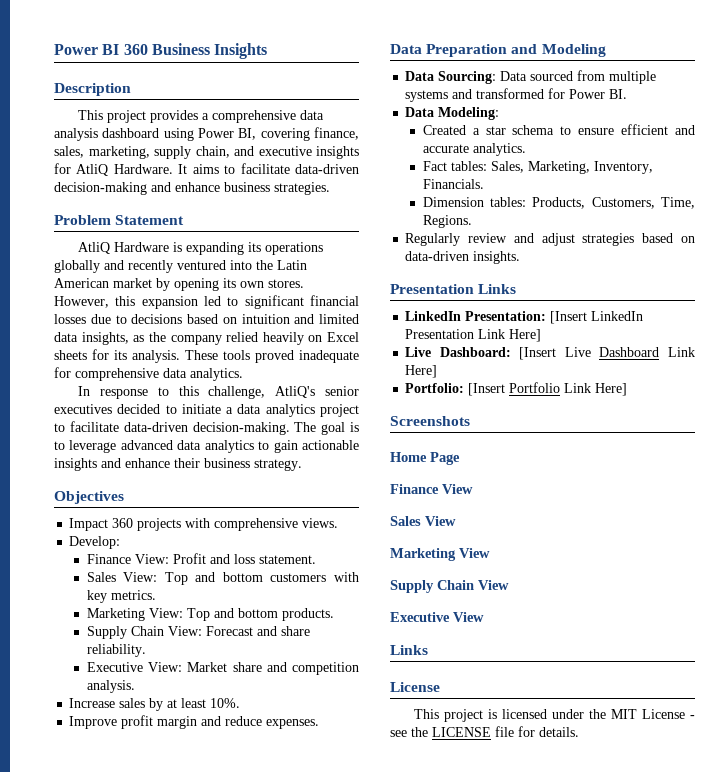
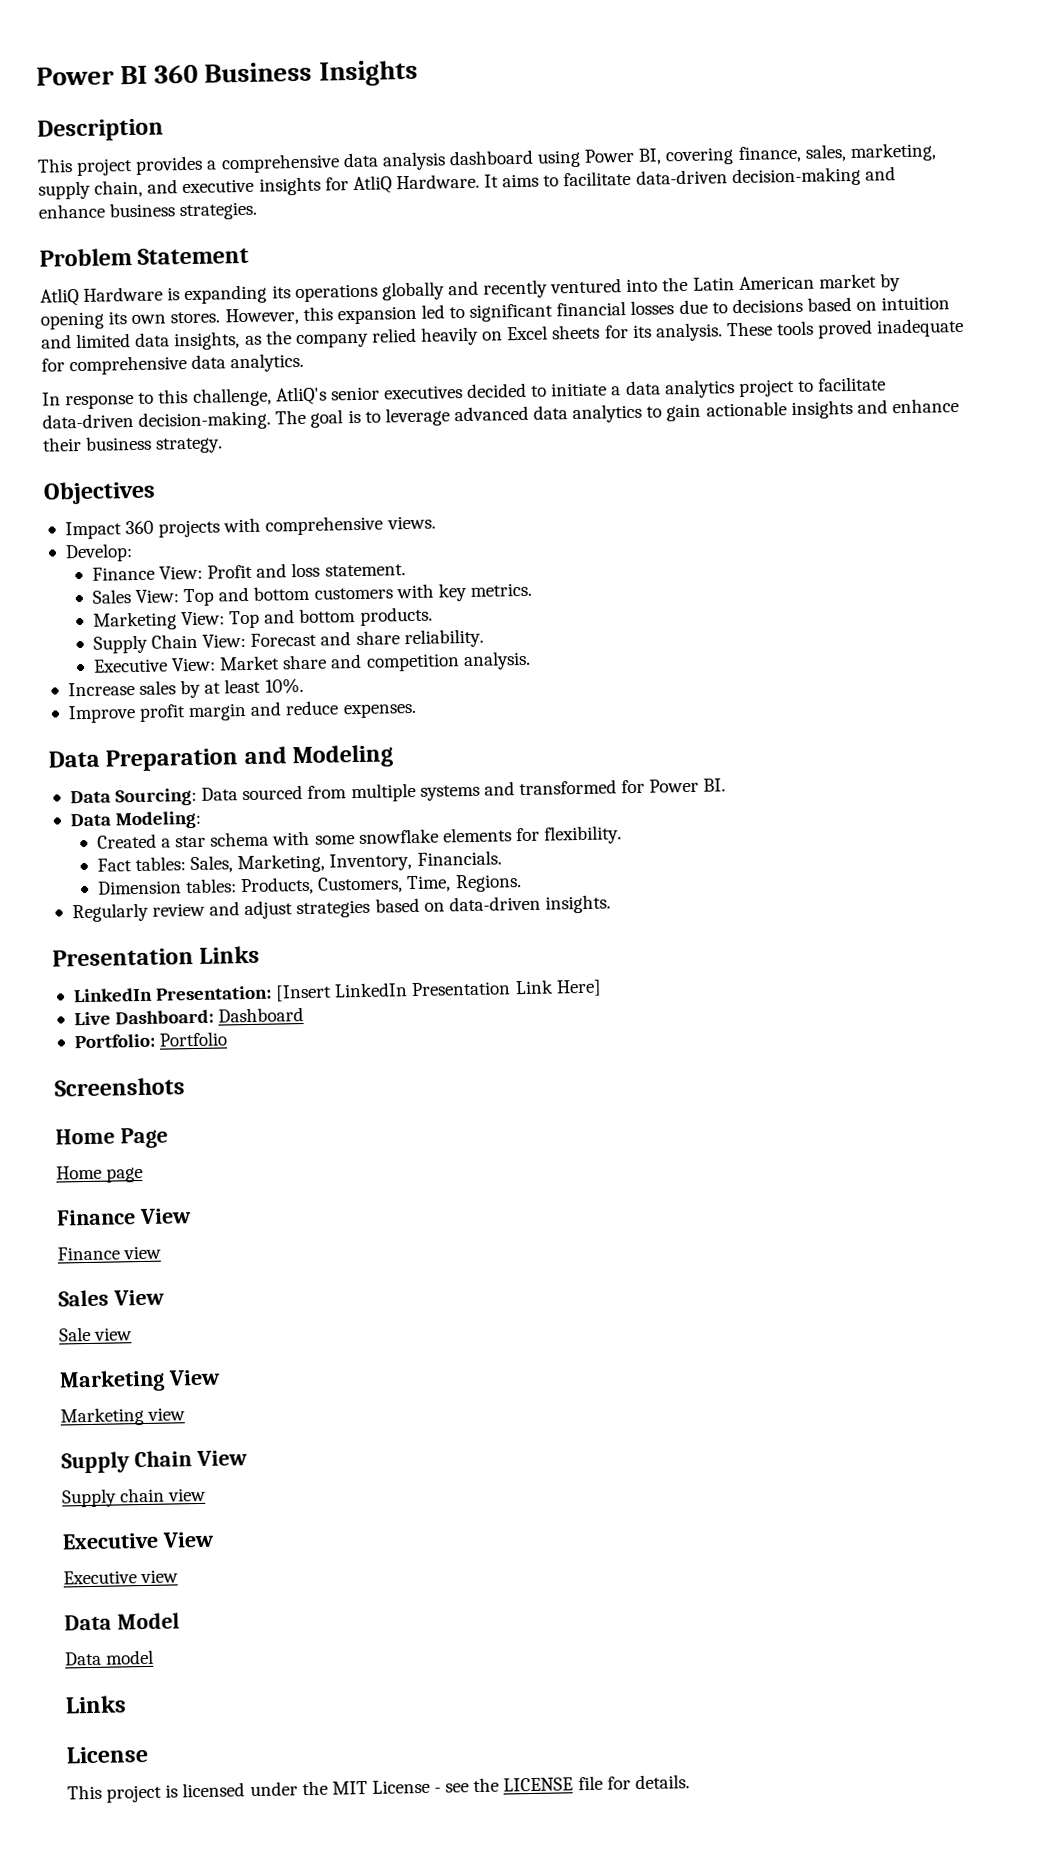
[560,124,695,135] [422,143,526,156] to ensure efficient and accurate analytics. -> [272,825,623,846] with some snowflake elements for flexibility.
[519,347,591,360] [Insert Live -> (215, 1017) none
[668,347,695,357] [405,365,438,378] Link Here] -> (305, 1015) none
[468,383,506,396] [Insert -> (155, 1041) none
[564,383,628,396] Link Here] -> (228, 1039) none
(460, 458) none -> [56,1165,144,1183] // Home page
(473, 489) none -> [57,1245,162,1261] // Finance view
(456, 521) none -> [59,1326,133,1342] // Sale view
(490, 553) none -> [60,1406,186,1427] // Marketing view
(509, 585) none -> [62,1487,207,1508] // Supply chain view
(484, 617) none -> [63,1569,179,1585] [64,1612,180,1631] [64,1649,155,1666] // Executive view // Data Model // Data model

